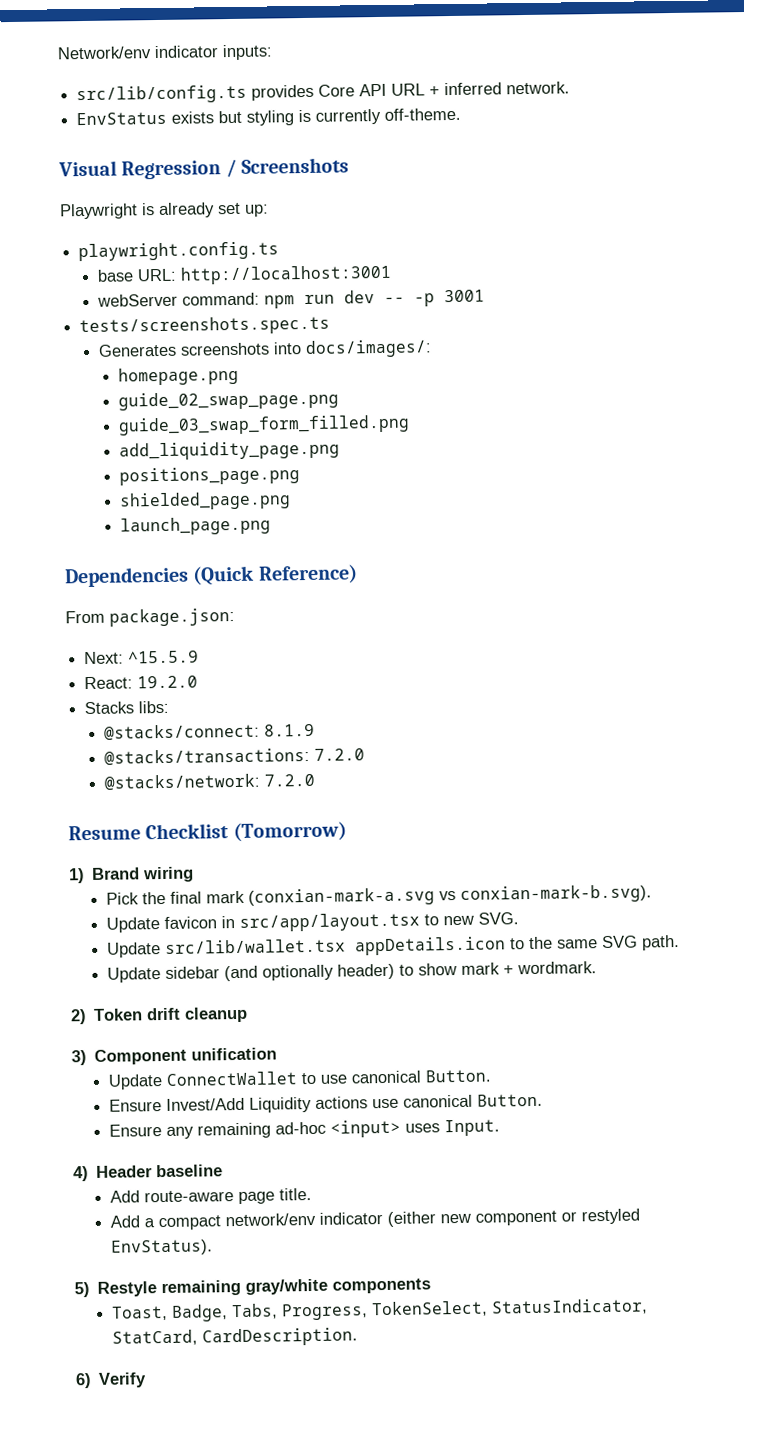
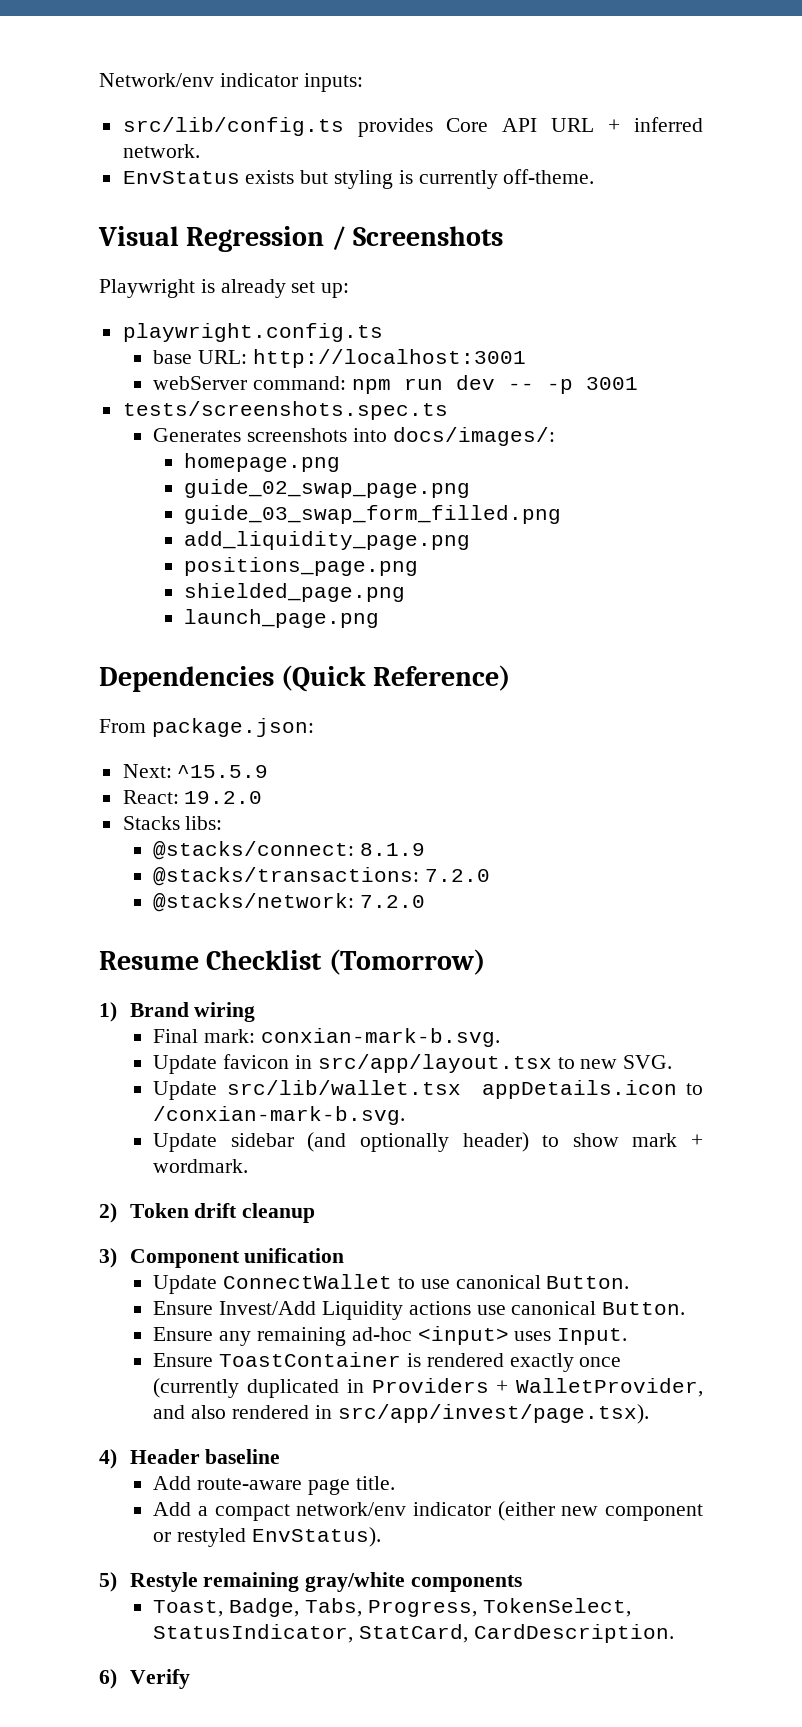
[105,884,652,907] Pick the final mark (conxian-mark-a.svg vs conxian-mark-b.svg). -> [153,1028,500,1047] Final mark: conxian-mark-b.svg.
[528,934,680,951] the same SVG path. -> [153,1106,406,1125] /conxian-mark-b.svg.
(500, 1128) none -> [153,1352,622,1372] [153,1378,703,1398] [153,1404,649,1424] // Ensure ToastContainer is rendered exactly once (currently duplicated in Providers + WalletProvider, and also rendered in src/app/invest/page.tsx).

